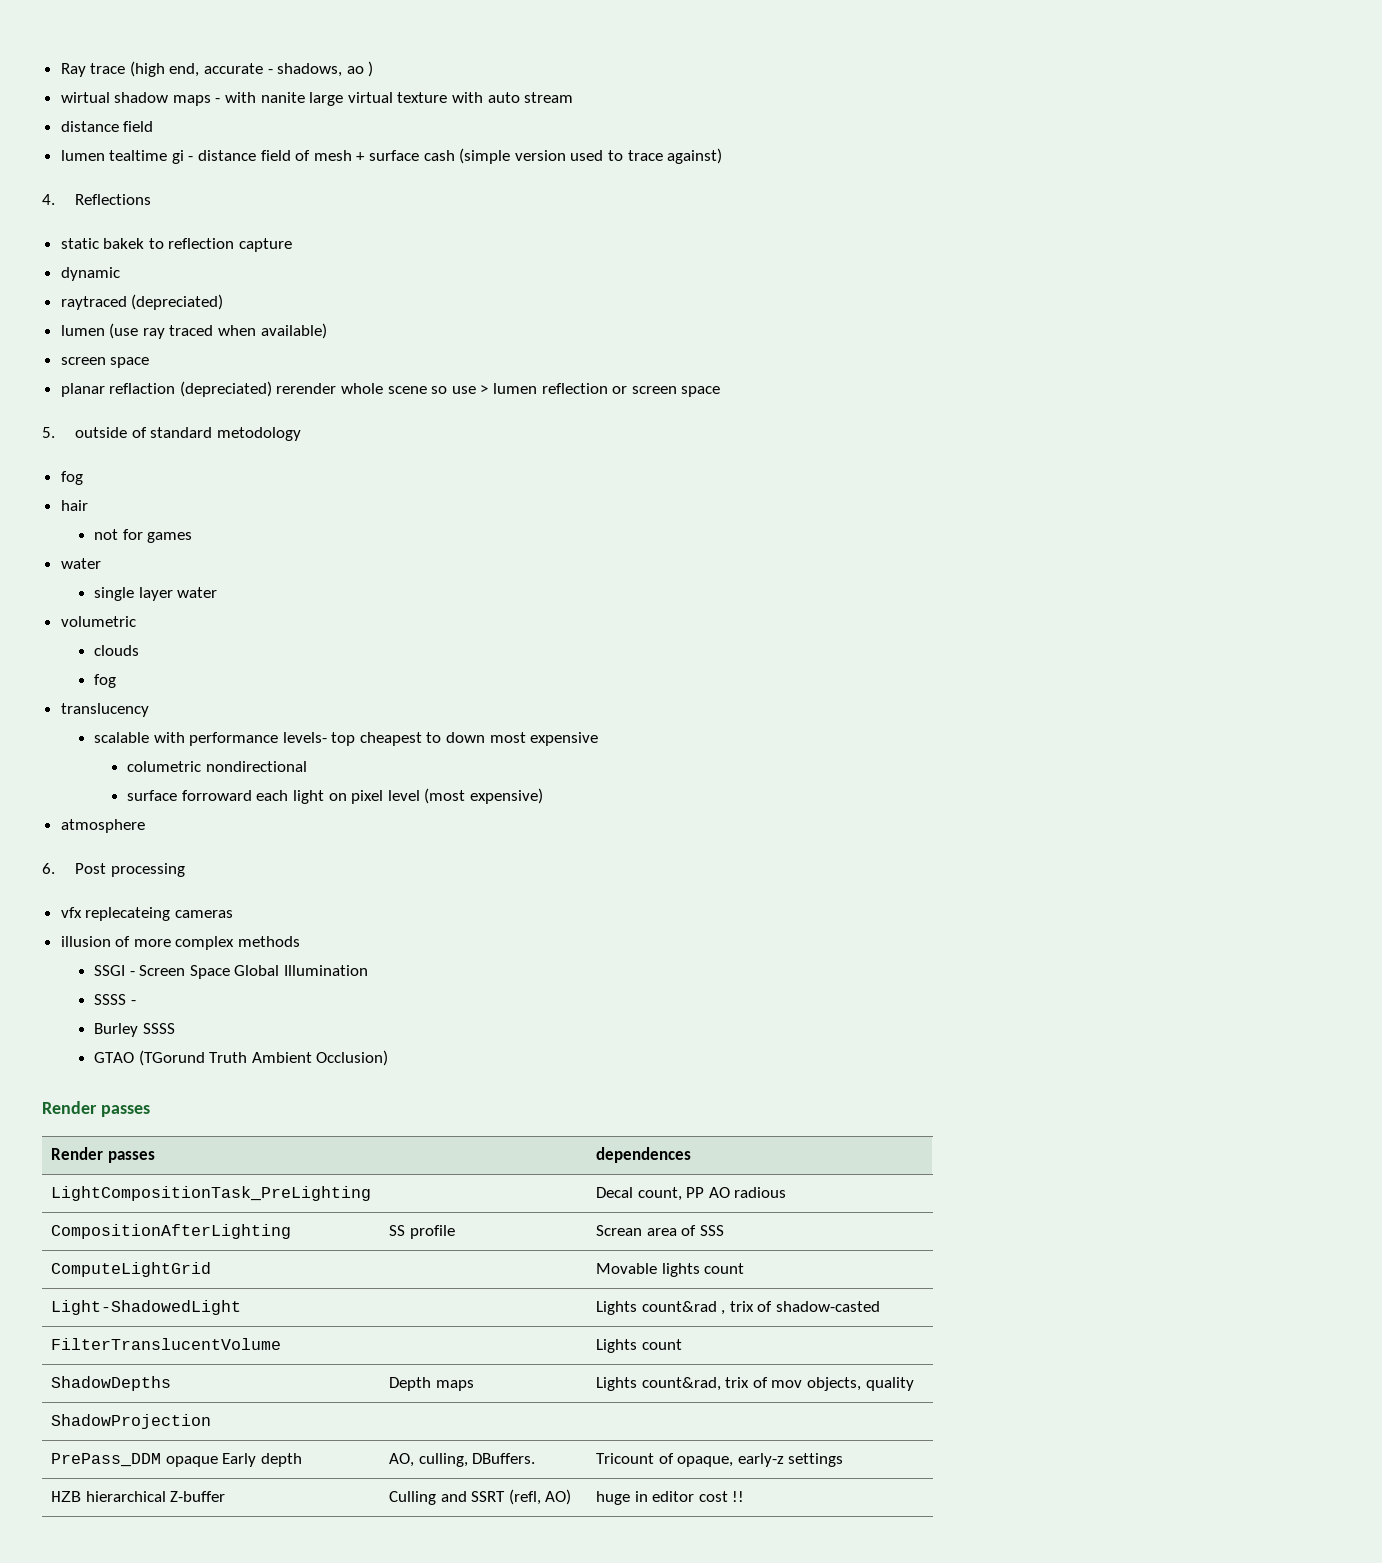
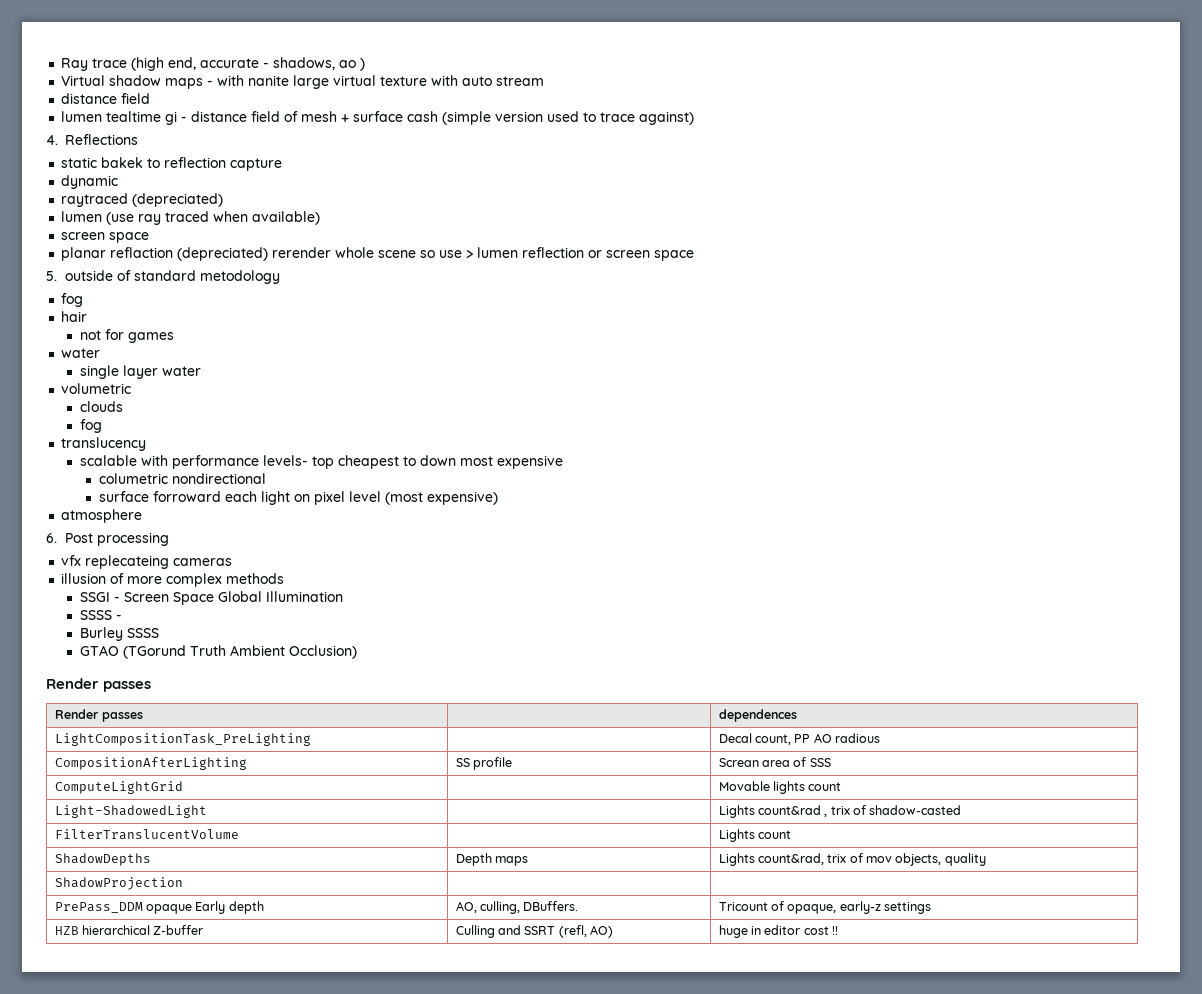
[60,92,110,103] wirtual -> [61,75,106,86] Virtual

